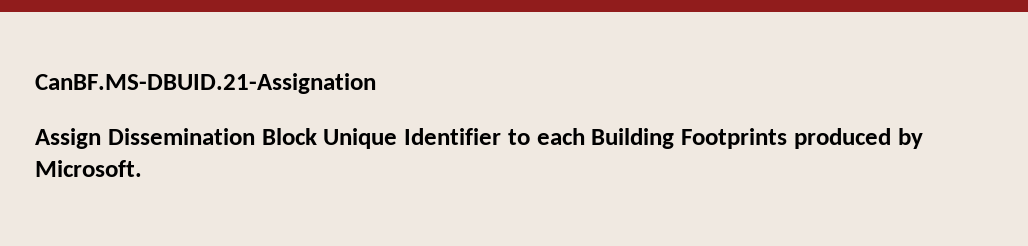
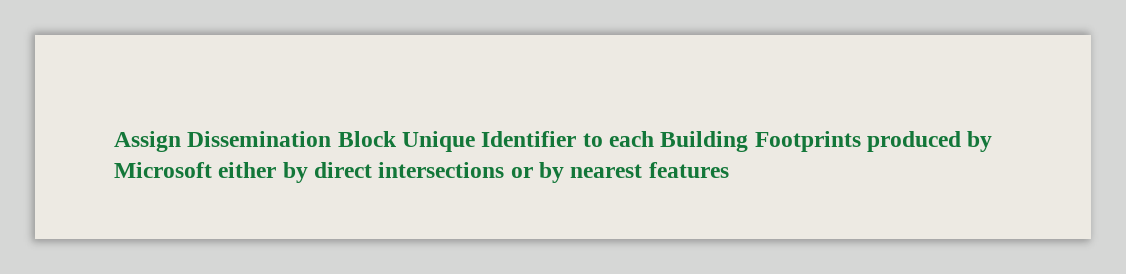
[35,73,376,94] CanBF.MS-DBUID.21-Assignation // -> (114, 141) none
[35,160,142,177] Microsoft. -> [114,162,729,183] Microsoft either by direct intersections or by nearest features

